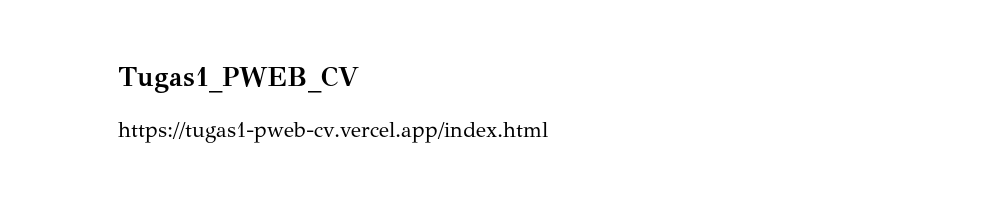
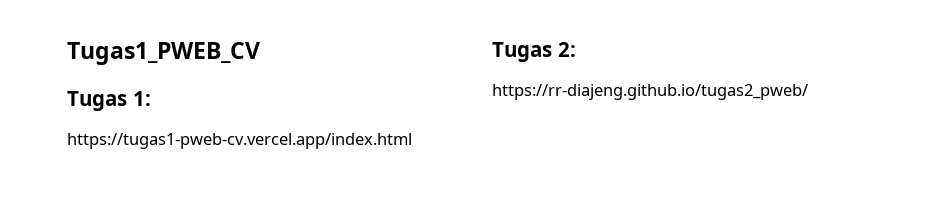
(359, 79) none -> [67,91,151,111] // Tugas 1:
(548, 132) none -> [492,42,576,62] [492,84,808,100] // Tugas 2: // https://rr-diajeng.github.io/tugas2_pweb/

